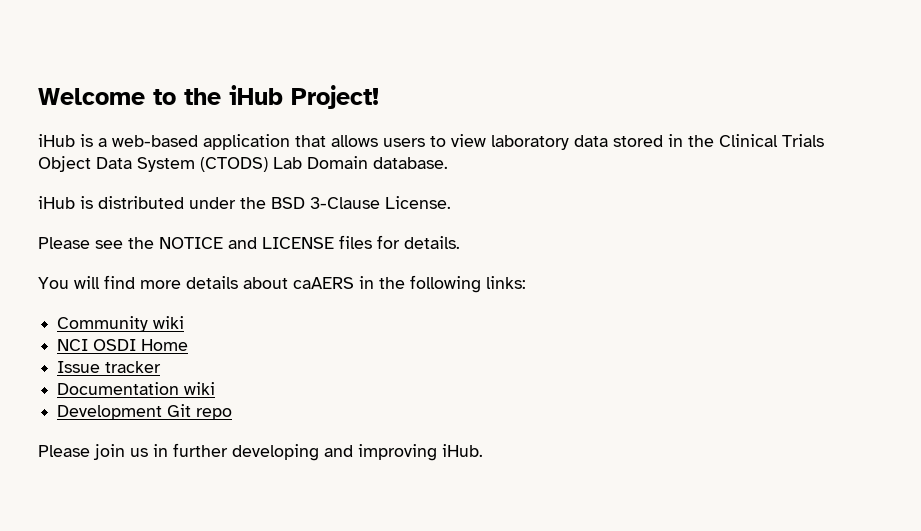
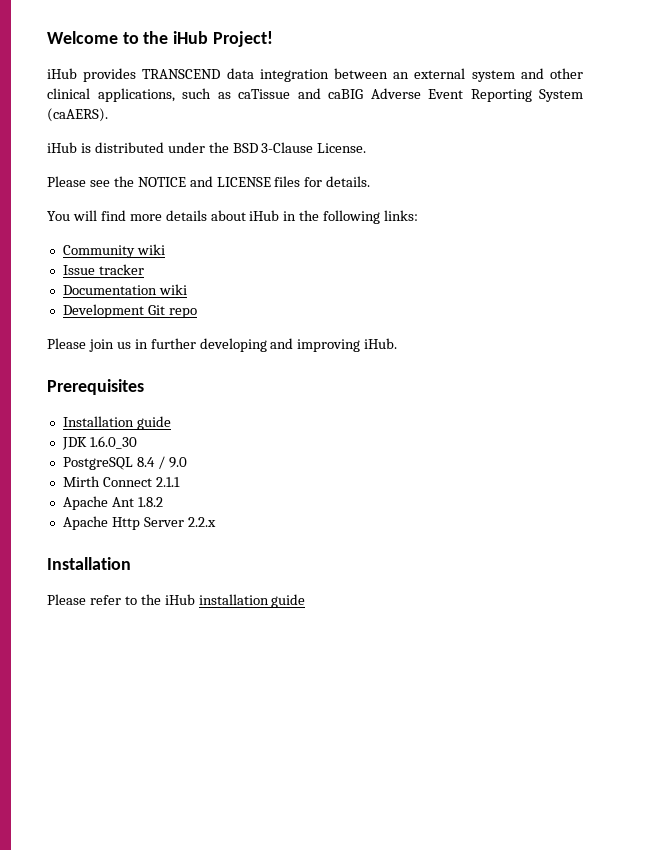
[80,134,824,150] [38,156,448,172] is a web-based application that allows users to view laboratory data stored in the Clinical Trials Object Data System (CTODS) Lab Domain database. -> [83,68,583,82] [47,88,583,102] [47,108,108,122] provides TRANSCEND data integration between an external system and other clinical applications, such as caTissue and caBIG Adverse Event Reporting System (caAERS).
[293,277,354,289] caAERS -> [249,210,280,221] iHub
[57,339,189,351] // NCI OSDI Home -> (165, 249) none
(483, 450) none -> [47,379,144,395] [62,416,171,430] [61,436,137,450] [62,456,187,470] [62,476,180,487] [62,496,163,510] [62,516,216,530] [47,557,131,570] [47,594,306,608] // Prerequisites // Installation guide // JDK 1.6.0_30 // PostgreSQL 8.4 / 9.0 // Mirth Connect 2.1.1 // Apache Ant 1.8.2 // Apache Http Server 2.2.x // Installation // Please refer to the iHub installation guide

